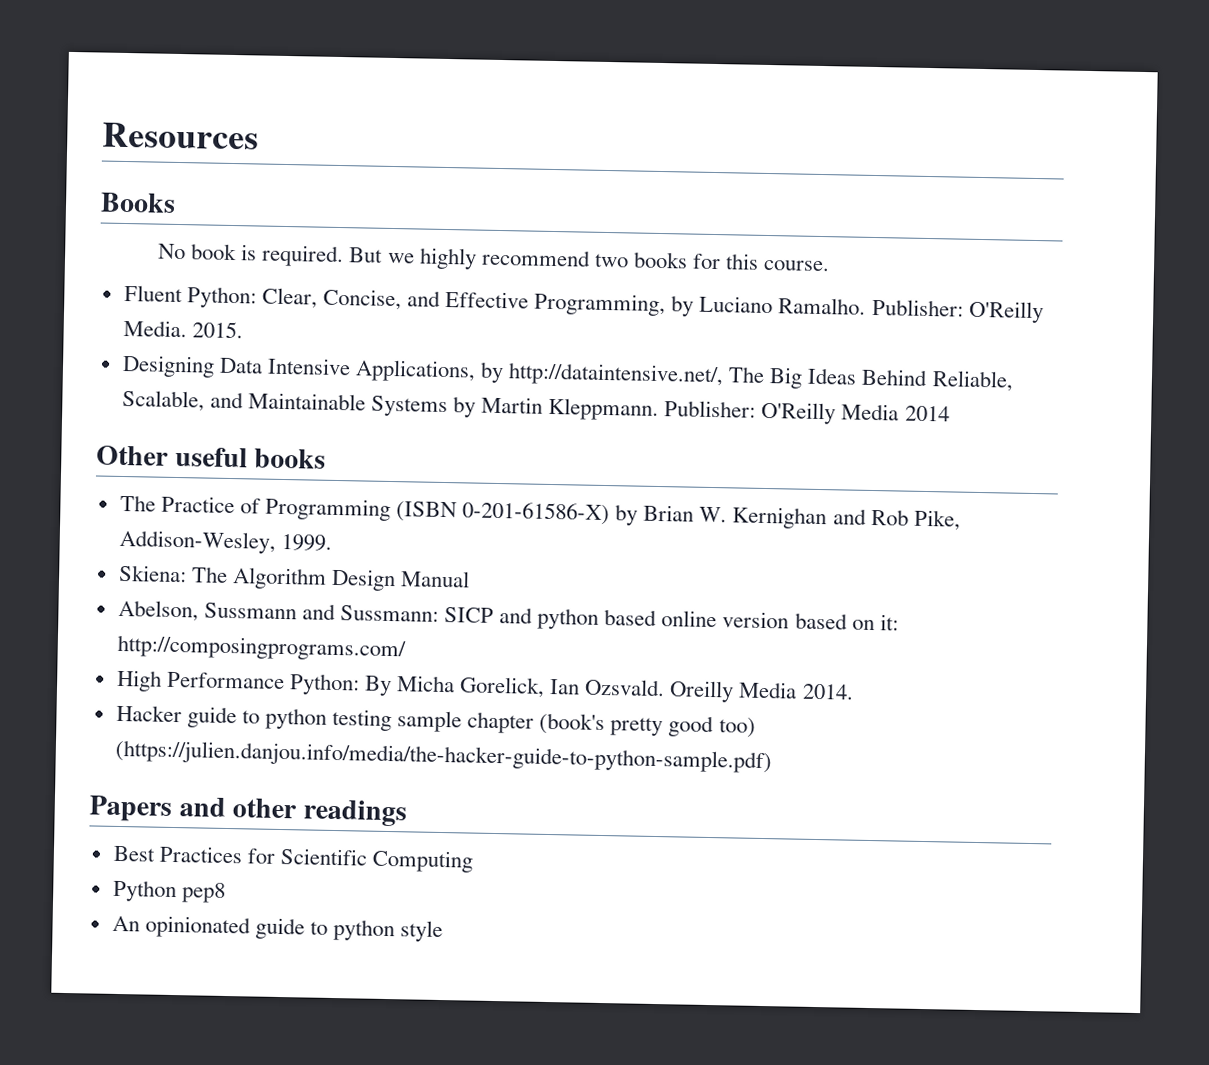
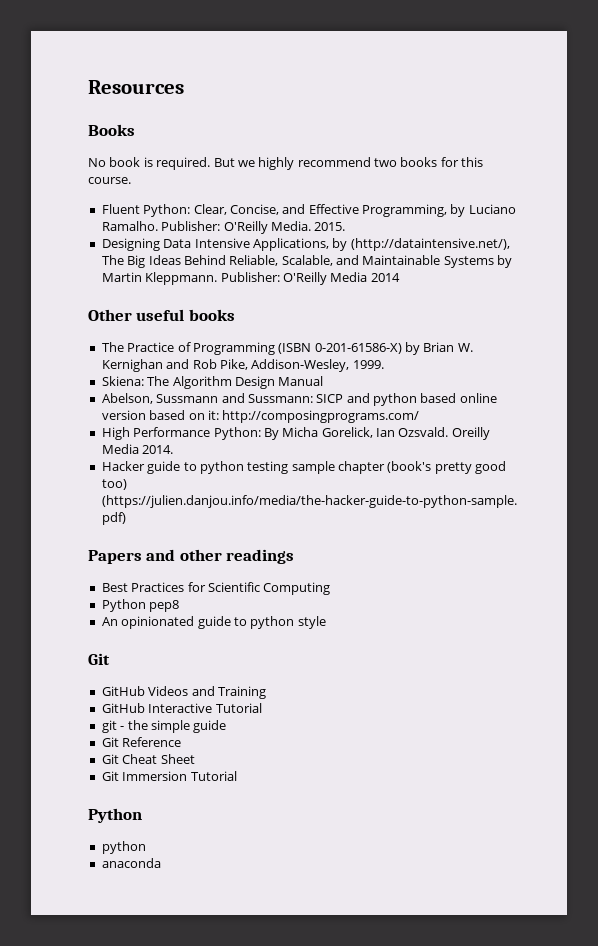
[508,362,725,388] http://dataintensive.net/, -> [350,238,510,251] (http://dataintensive.net/),
(444, 931) none -> [88,653,110,665] [101,686,266,699] [101,703,262,713] [101,720,227,733] [101,737,182,747] [101,754,195,764] [101,771,237,781] [88,808,142,823] [101,841,146,854] [101,858,161,868] // Git // GitHub Videos and Training // GitHub Interactive Tutorial // git - the simple guide // Git Reference // Git Cheat Sheet // Git Immersion Tutorial // Python // python // anaconda

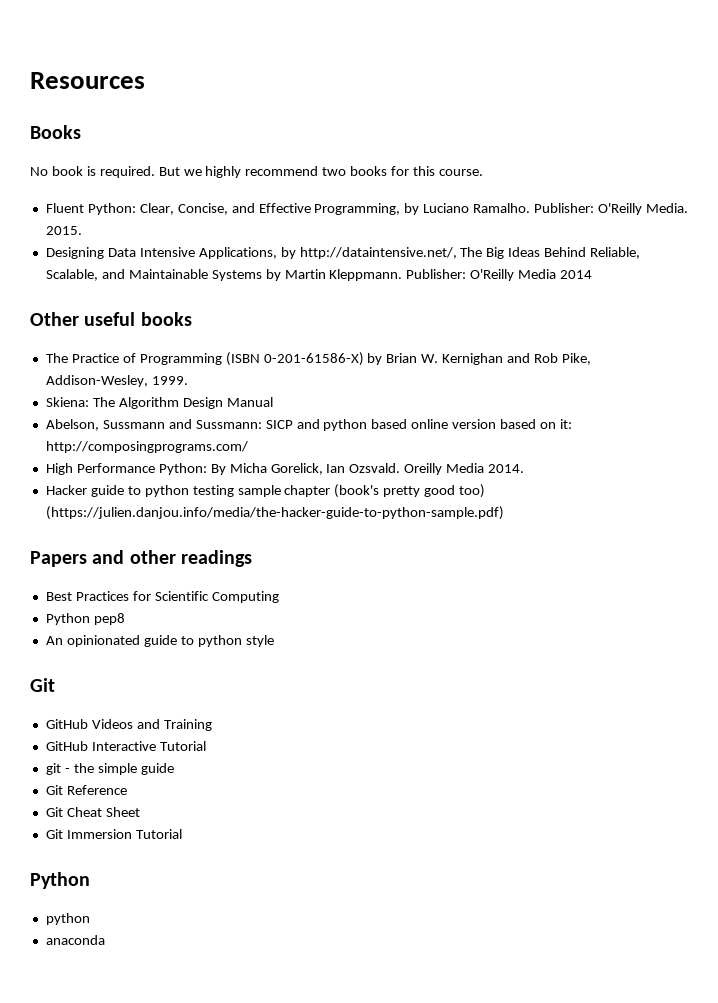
[350,238,510,251] (http://dataintensive.net/), -> [299,247,457,259] http://dataintensive.net/,

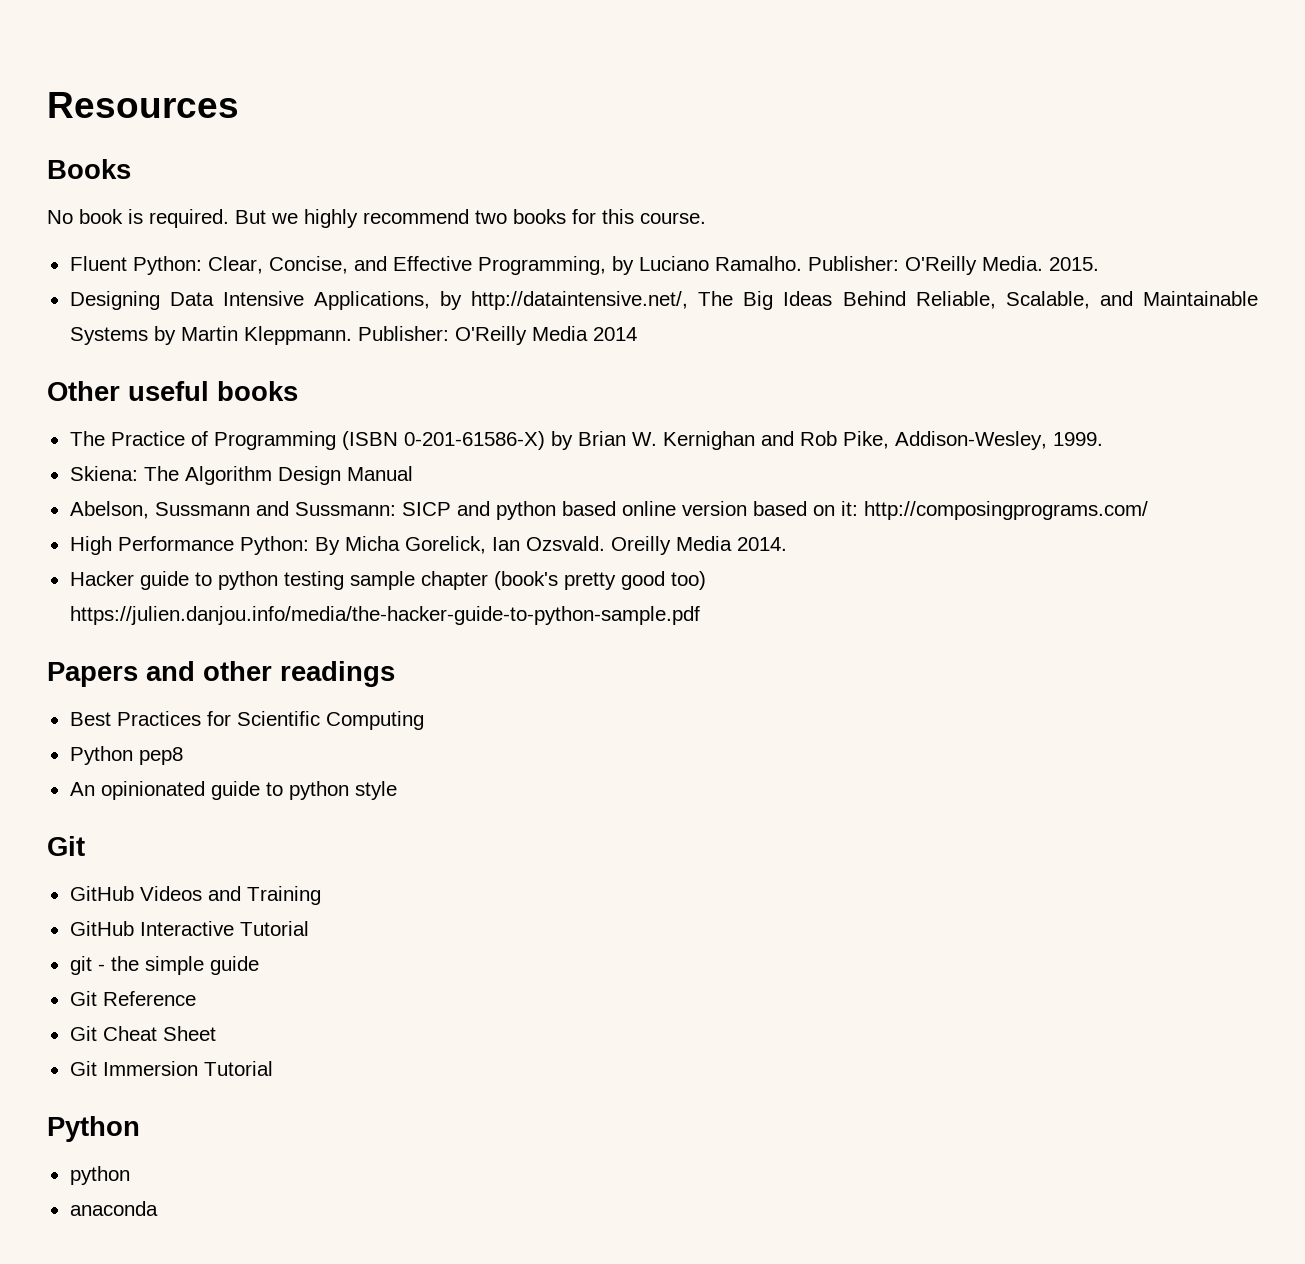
[45,506,504,520] (https://julien.danjou.info/media/the-hacker-guide-to-python-sample.pdf) -> [69,606,700,625] https://julien.danjou.info/media/the-hacker-guide-to-python-sample.pdf

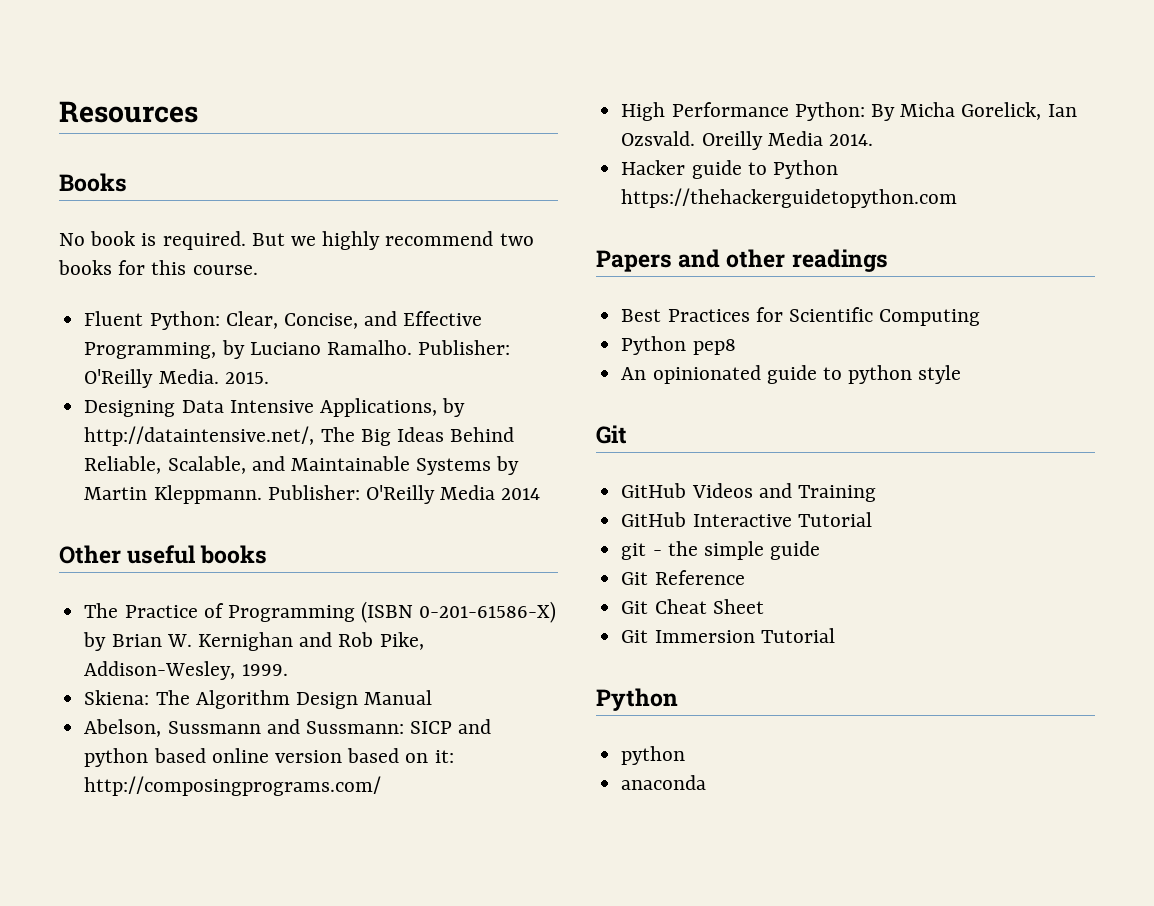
[217,571,706,590] [69,606,700,625] python testing sample chapter (book's pretty good too) https://julien.danjou.info/media/the-hacker-guide-to-python-sample.pdf -> [772,160,838,179] [621,188,958,208] Python https://thehackerguidetopython.com

